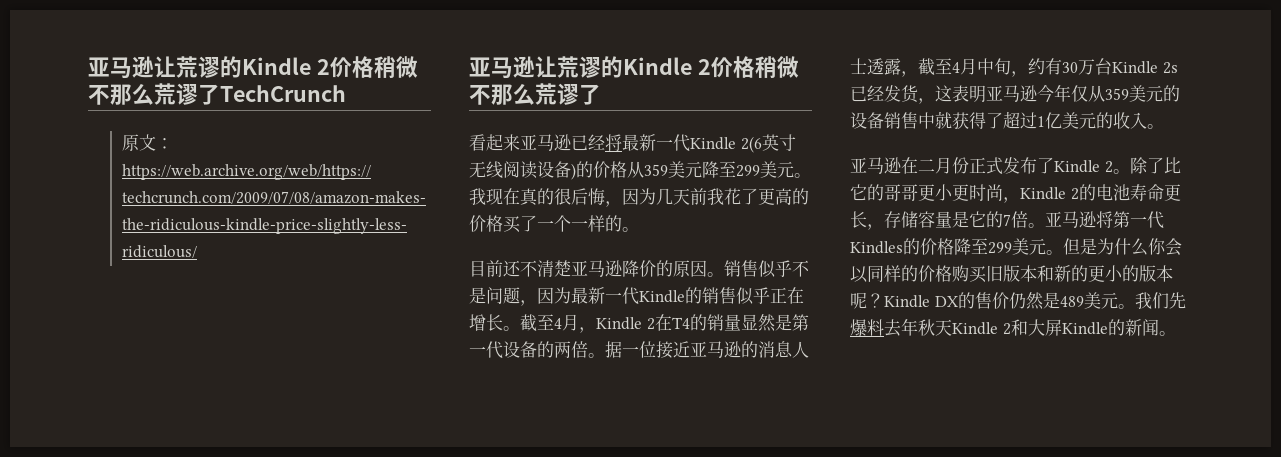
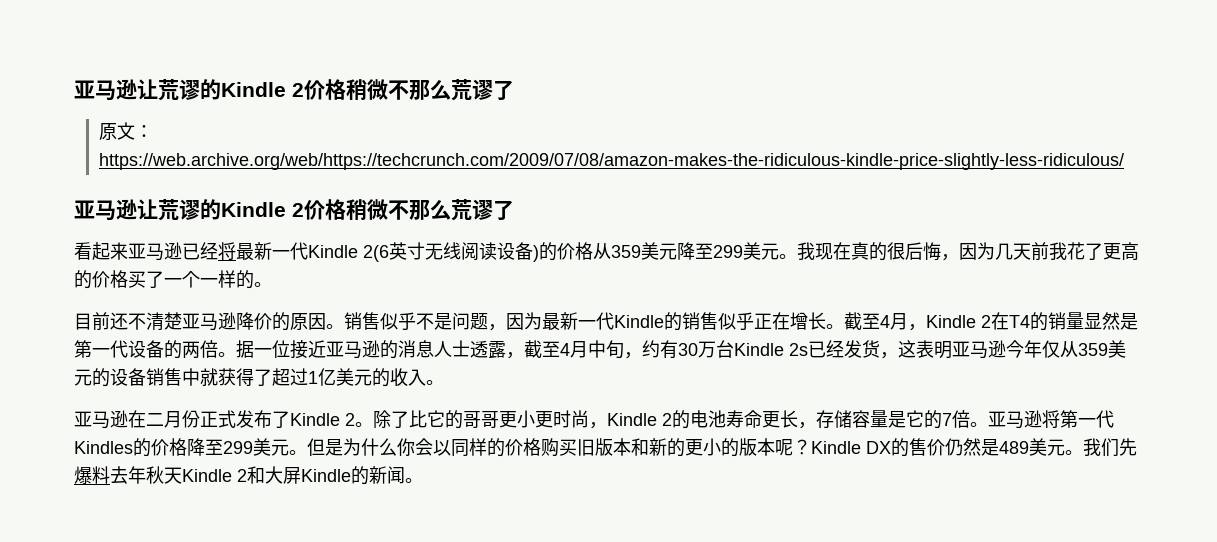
[220,85,346,102] TechCrunch -> (514, 90) none

